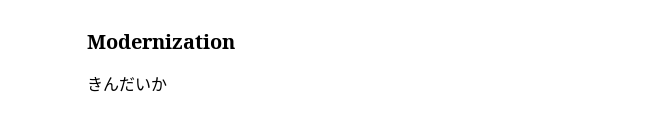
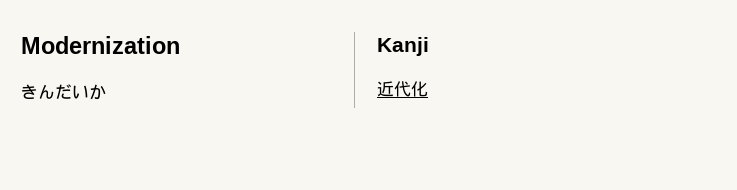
(167, 84) none -> [377,37,429,56] [377,81,428,97] // Kanji // 近代化

